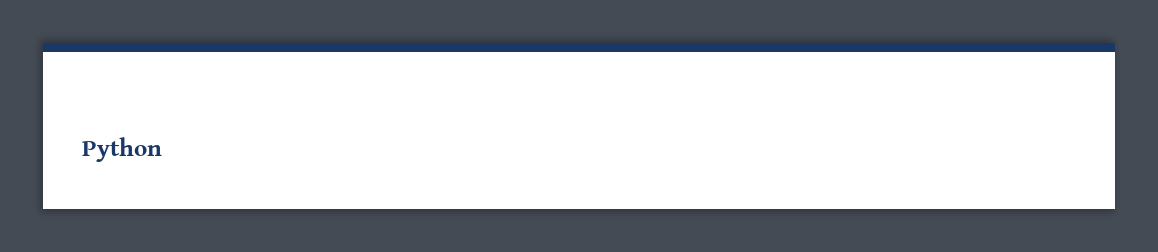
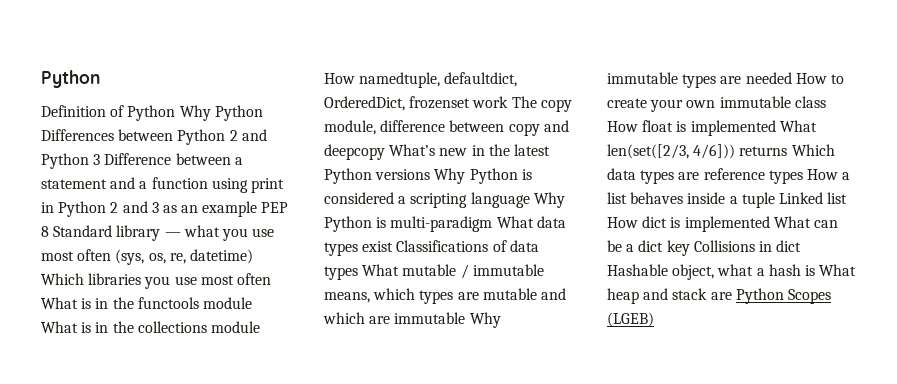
[82,137,162,162] Python -> [41,70,100,88] [41,105,263,121] [41,129,267,145] [41,153,243,169] [41,177,284,193] [41,201,289,217] [41,225,275,241] [41,249,253,265] [41,273,271,289] [41,297,252,309] [41,321,260,333] [324,72,518,88] [324,96,572,112] [324,120,569,136] [324,144,550,160] [324,168,532,184] [324,192,565,208] [324,216,566,232] [324,240,539,256] [324,264,544,280] [324,288,566,304] [323,312,501,328] [607,72,844,88] [607,96,826,112] [607,120,817,136] [607,144,835,159] [607,168,851,184] [607,192,848,208] [607,216,838,232] [607,240,802,256] [607,264,857,280] [607,288,831,304] [607,312,654,327] Python // Definition of Python Why Python Differences between Python 2 and Python 3 Difference between a statement and a function using print in Python 2 and 3 as an example PEP 8 Standard library — what you use most often (sys, os, re, datetime) Which libraries you use most often What is in the functools module What is in the collections module How namedtuple, defaultdict, OrderedDict, frozenset work The copy module, difference between copy and deepcopy What’s new in the latest Python versions Why Python is considered a scripting language Why Python is multi-paradigm What data types exist Classifications of data types What mutable / immutable means, which types are mutable and which are immutable Why immutable types are needed How to create your own immutable class How float is implemented What len(set([2/3, 4/6])) returns Which data types are reference types How a list behaves inside a tuple Linked list How dict is implemented What can be a dict key Collisions in dict Hashable object, what a hash is What heap and stack are Python Scopes (LGEB)

